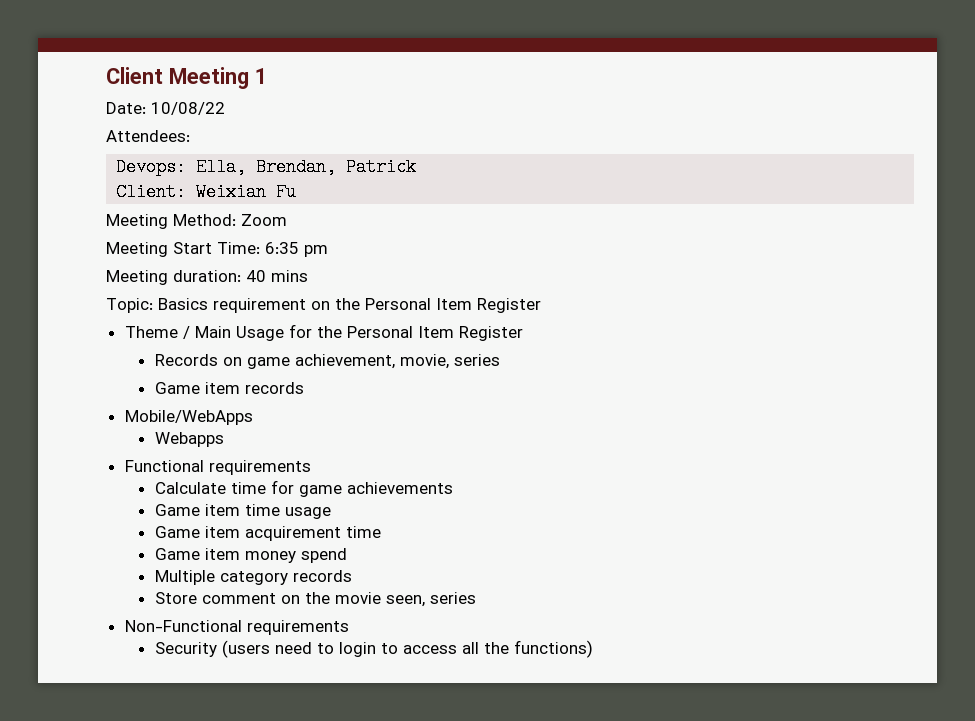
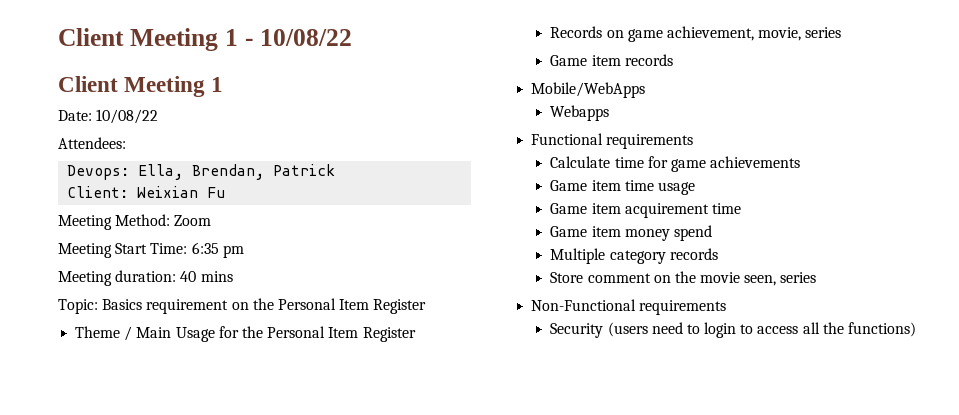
[106,67,267,89] Client Meeting 1 -> [58,28,352,51] [58,76,224,97] Client Meeting 1 - 10/08/22 // Client Meeting 1

